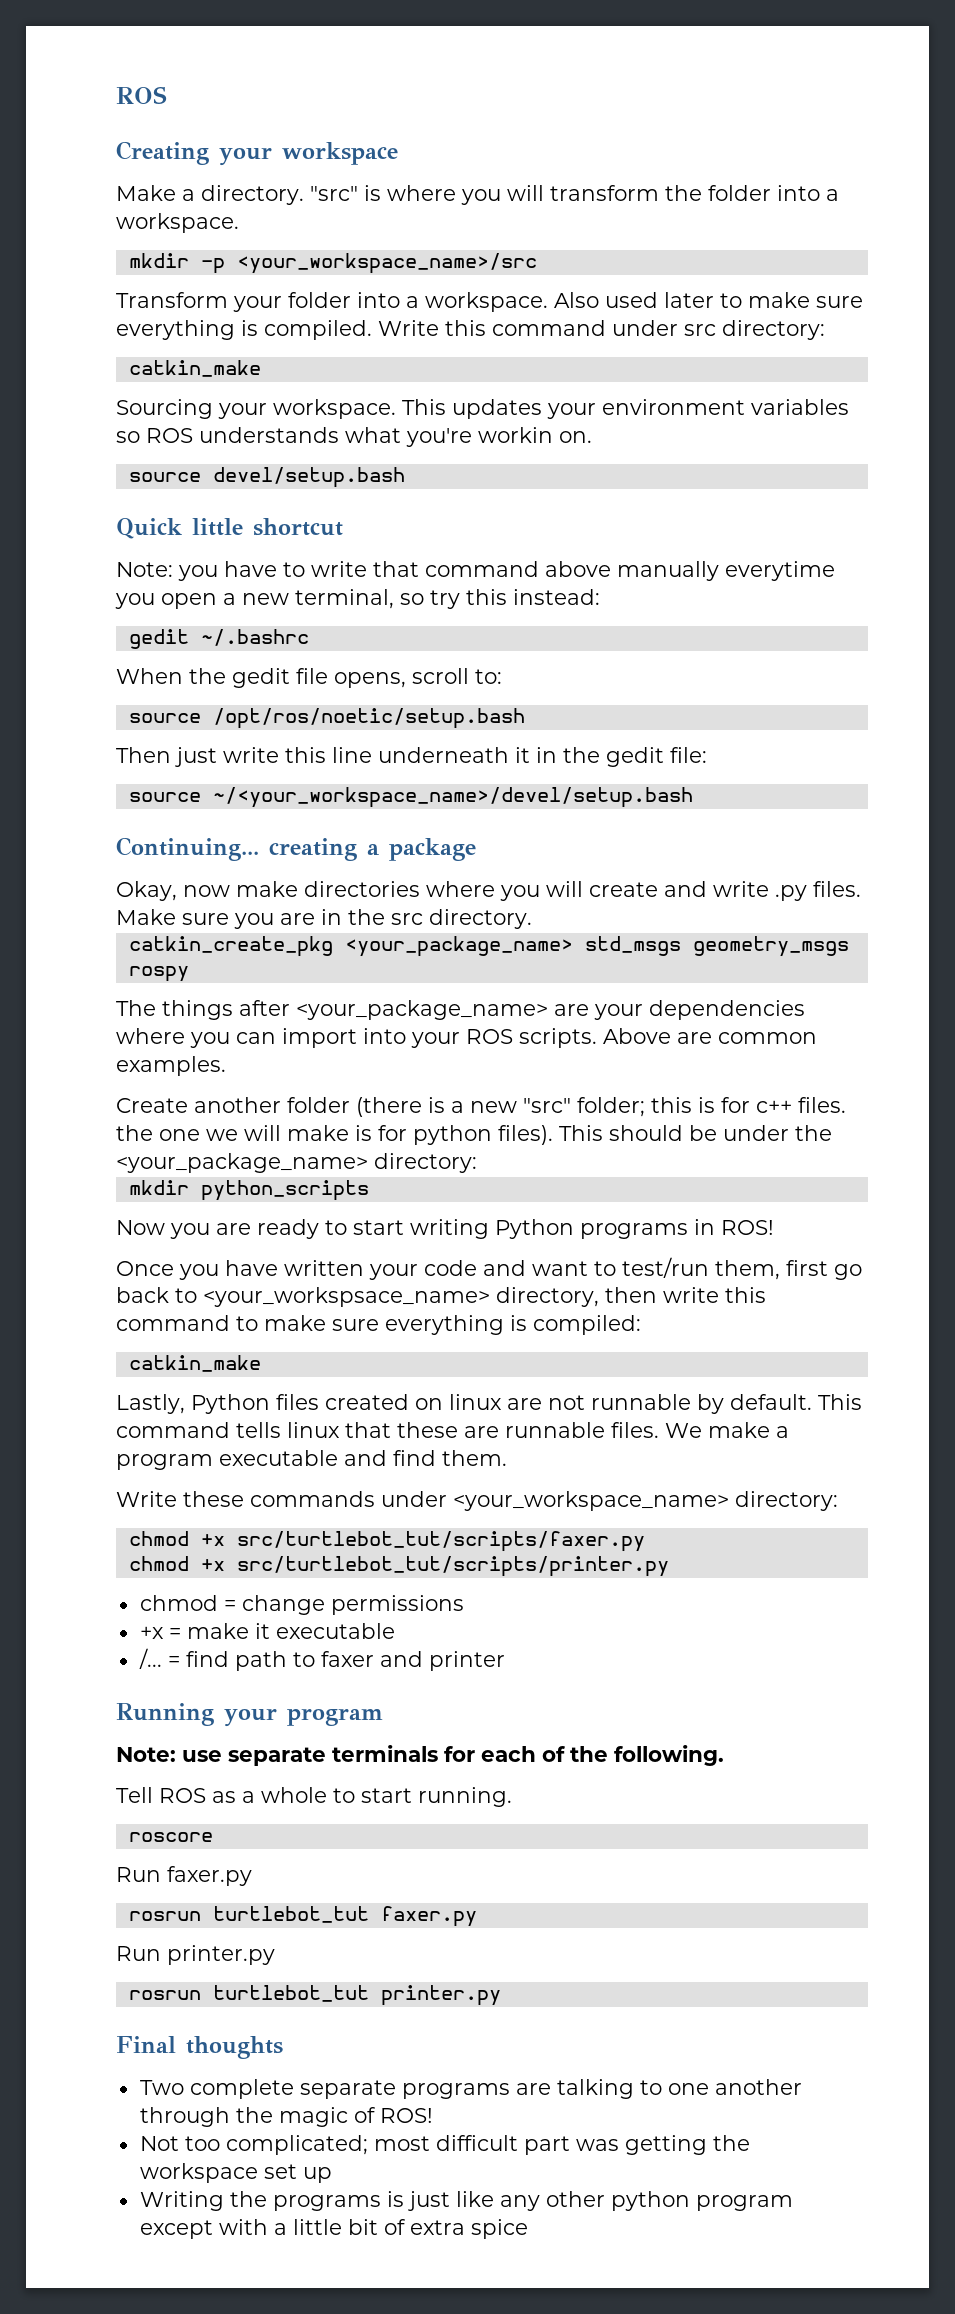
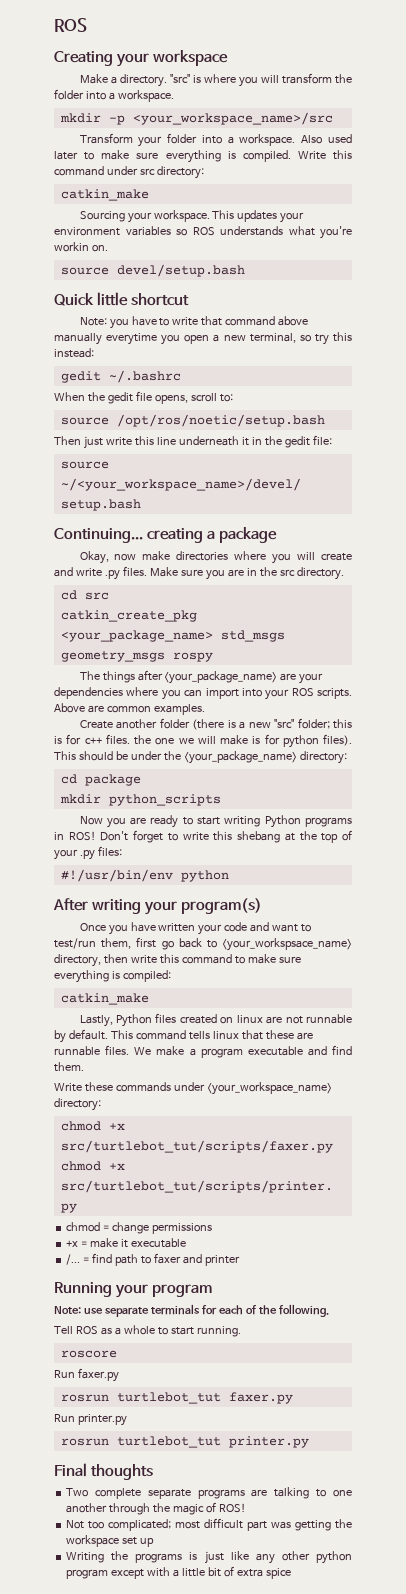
(532, 919) none -> [60,590,109,600] // cd src
(477, 1163) none -> [60,774,141,786] // cd package
(774, 1227) none -> [100,830,352,843] [54,846,122,860] [60,869,229,882] [53,898,263,915] Don't forget to write this shebang at the top of your .py files: // #!/usr/bin/env python // After writing your program(s)

